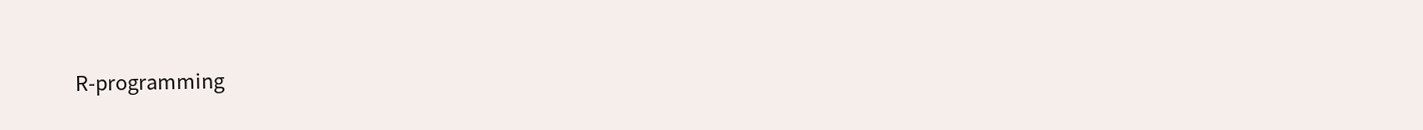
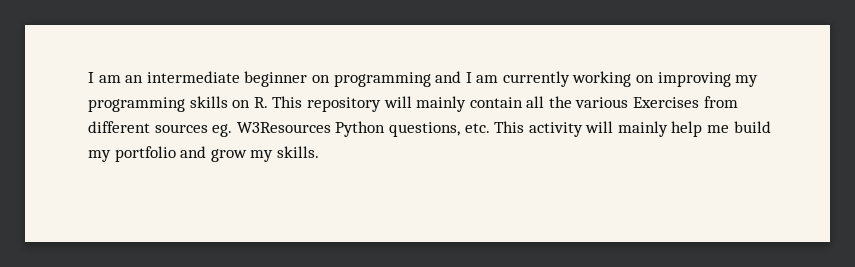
[75,72,226,96] R-programming -> [88,71,759,87] [88,96,738,112] [88,121,771,137] [88,146,319,162] I am an intermediate beginner on programming and I am currently working on improving my programming skills on R. This repository will mainly contain all the various Exercises from different sources eg. W3Resources Python questions, etc. This activity will mainly help me build my portfolio and grow my skills.

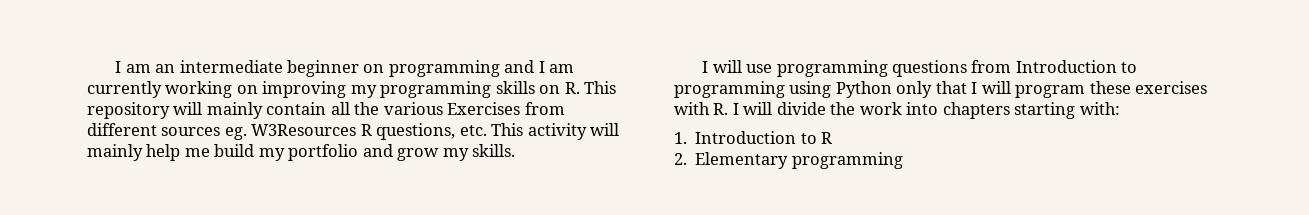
[335,121,386,137] Python -> [360,124,372,136] R
(319, 152) none -> [702,60,1138,77] [674,81,1208,98] [674,102,1120,119] [674,131,833,144] [674,152,903,169] // I will use programming questions from Introduction to programming using Python only that I will program these exercises with R. I will divide the work into chapters starting with: // 1. Introduction to R // 2. Elementary programming

